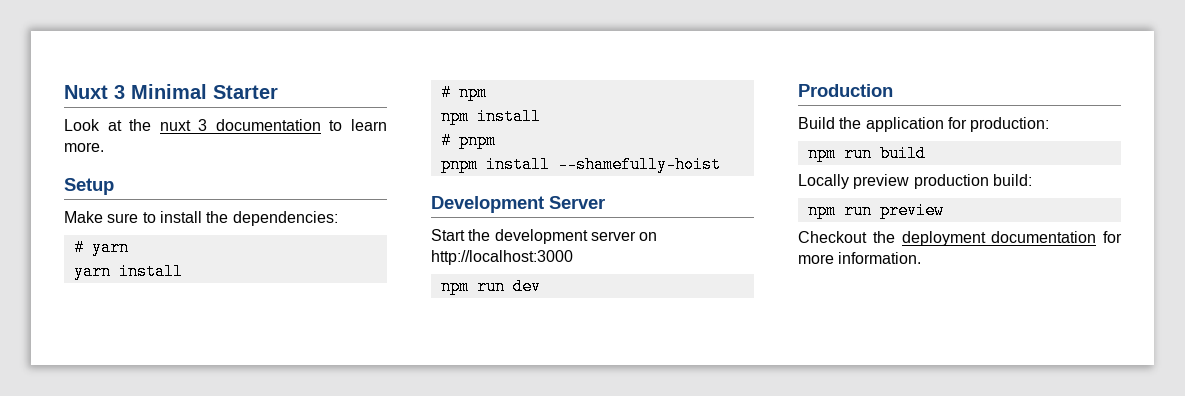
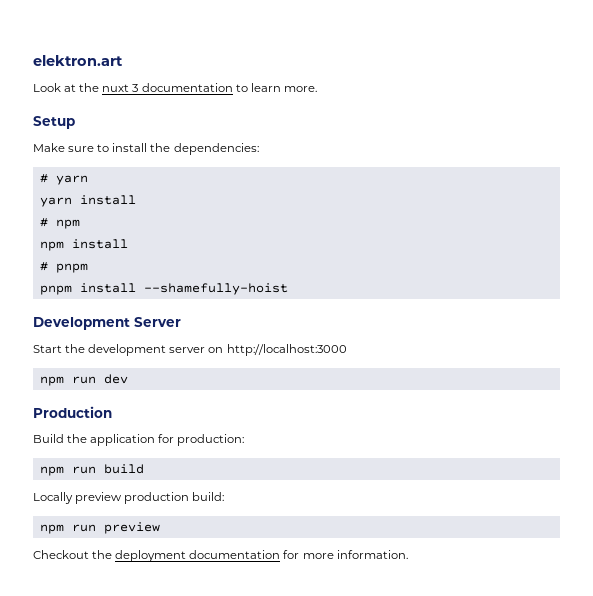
[64,84,278,99] Nuxt 3 Minimal Starter -> [33,55,123,66] elektron.art

